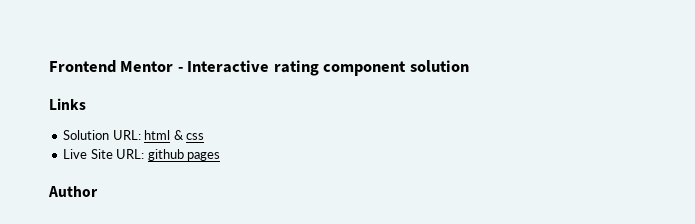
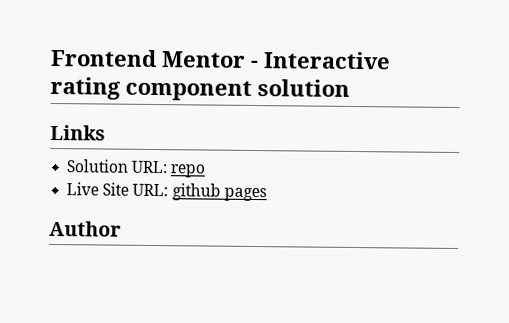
[144,130,205,140] html & css -> [170,164,206,178] repo

